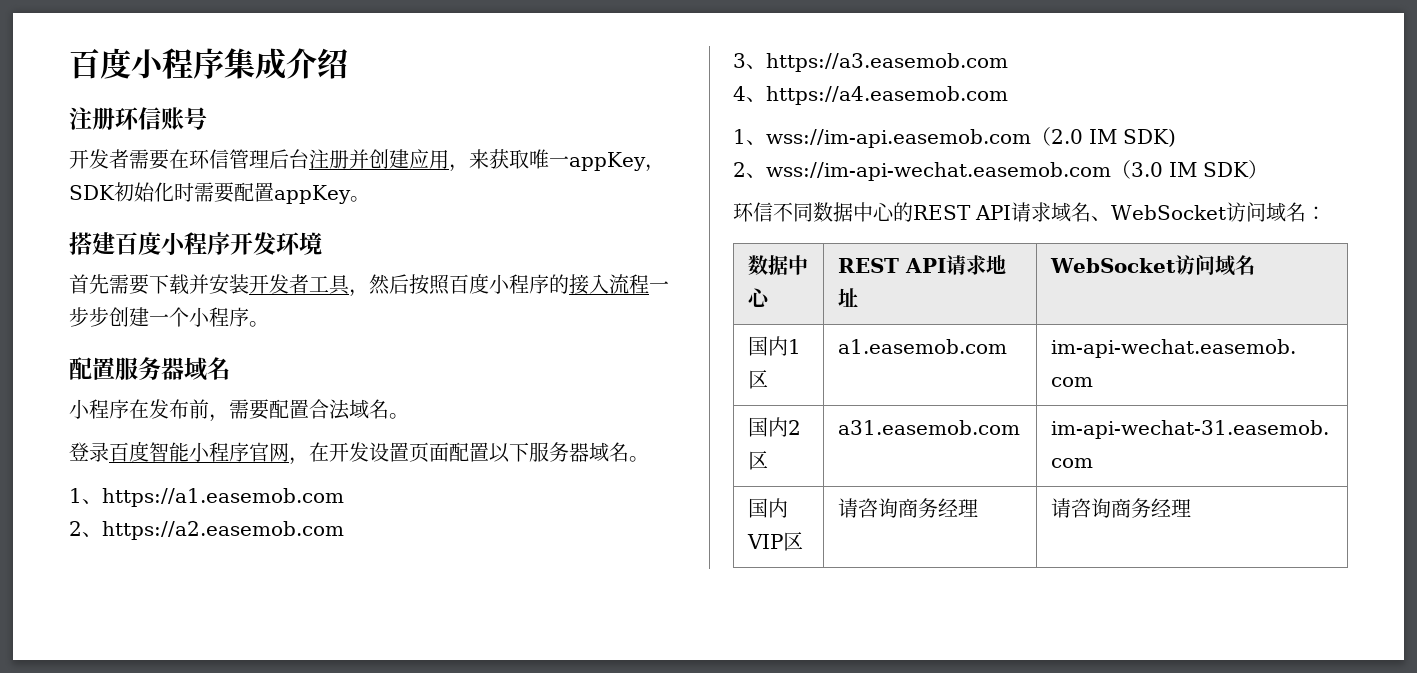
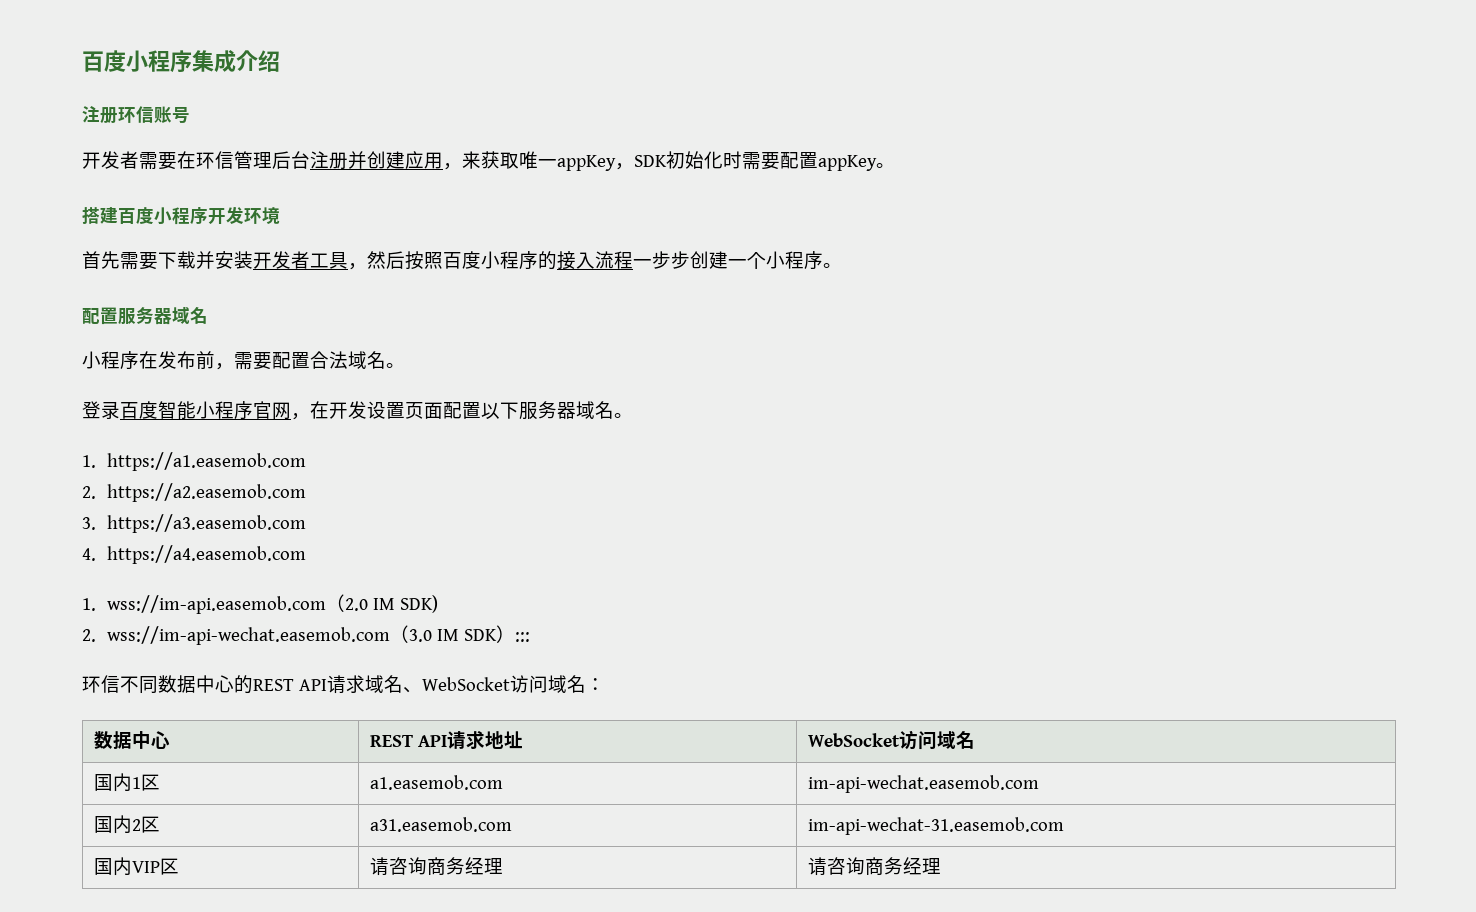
[69,488,102,504] 1、 -> [82,455,96,468] 1.
[69,521,102,537] 2、 -> [82,486,96,499] 2.
[733,53,766,69] 3、 -> [82,517,96,530] 3.
[733,86,766,102] 4、 -> [82,548,96,561] 4.
[733,129,766,145] 1、 -> [82,598,96,611] 1.
[733,162,766,178] 2、 -> [82,629,96,642] 2.
(1268, 169) none -> [514,632,530,642] :::

